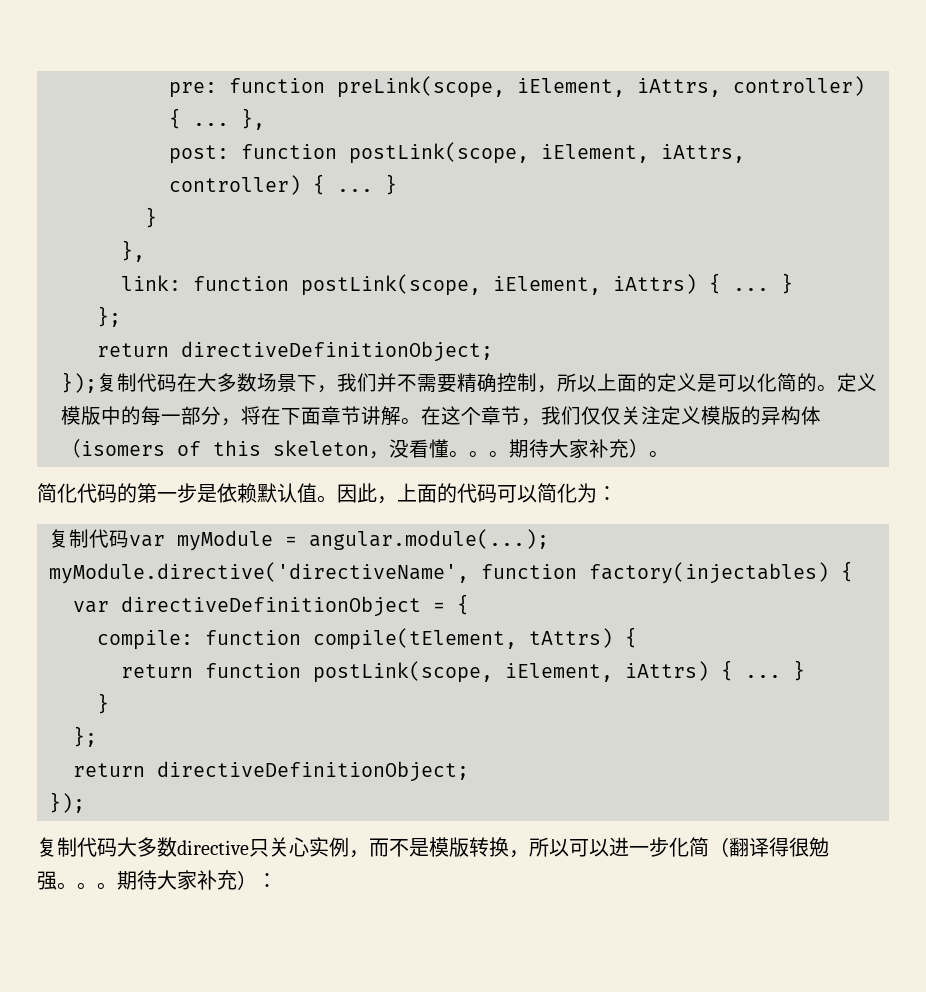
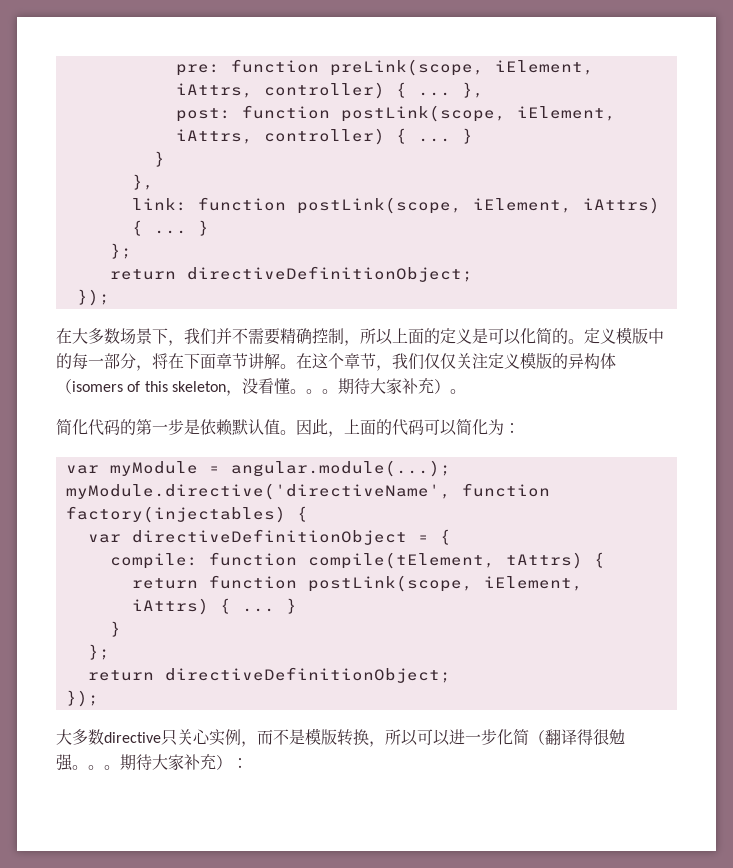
[97,373,177,392] 复制代码 -> (110, 297) //
[49,529,129,548] 复制代码 -> (520, 428) none
[37,837,117,857] 复制代码 -> (99, 698) none

